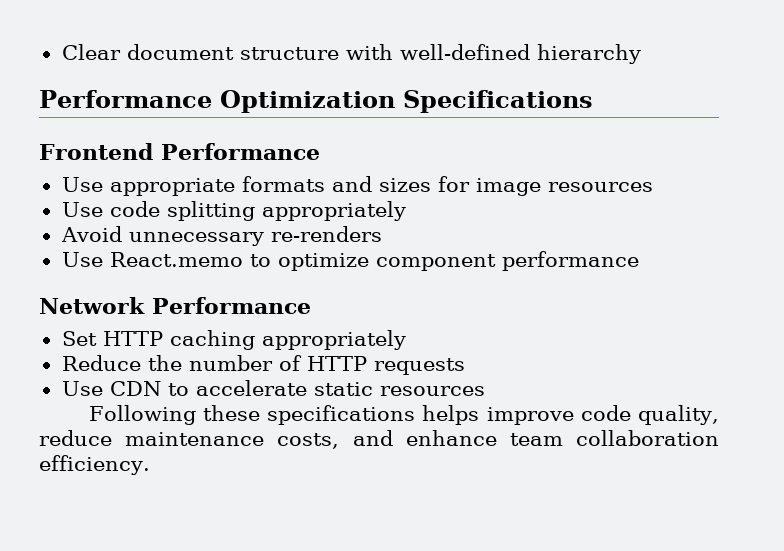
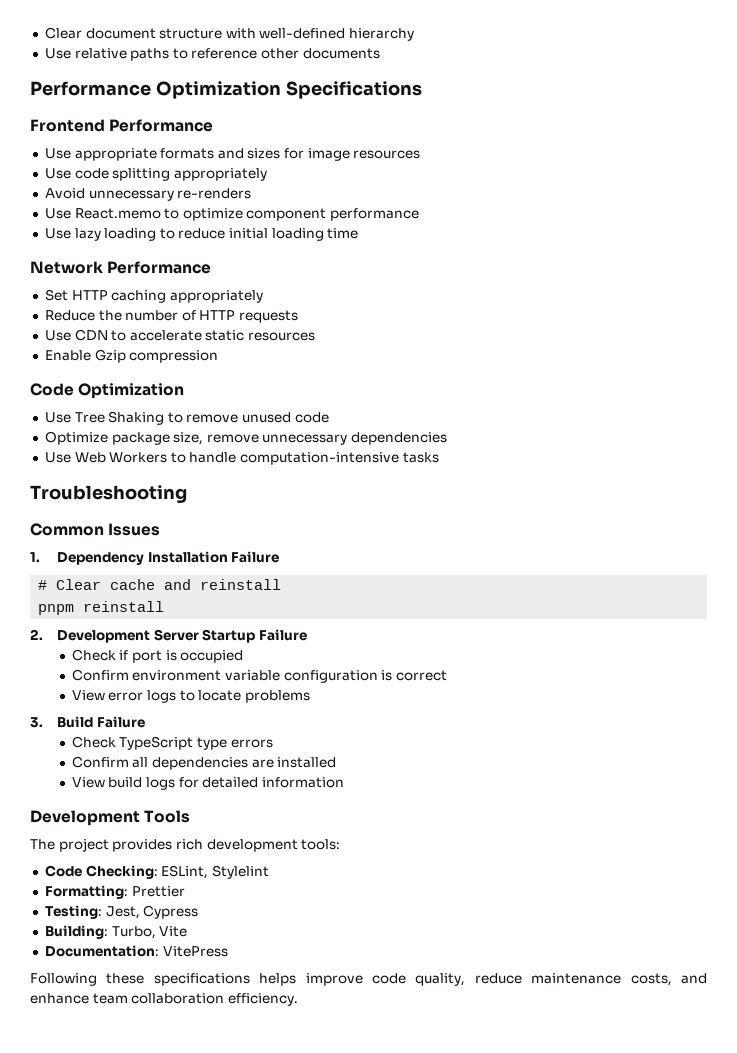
(641, 54) none -> [44,48,380,61] // Use relative paths to reference other documents
(639, 261) none -> [44,228,359,241] // Use lazy loading to reduce initial loading time
(485, 391) none -> [44,349,219,363] [30,383,185,399] [44,411,329,425] [44,431,448,445] [44,452,439,465] [30,485,187,503] [30,523,161,536] [30,551,280,565] [38,579,282,590] [38,601,165,615] [30,629,307,643] [71,649,244,663] [71,669,448,683] [71,690,311,703] [30,716,145,728] [71,736,273,750] [71,756,337,770] [71,777,345,790] [30,810,191,826] [30,838,341,852] [44,865,269,879] [44,885,185,899] [44,905,199,919] [44,925,188,939] [44,945,228,957] // Enable Gzip compression // Code Optimization // Use Tree Shaking to remove unused code // Optimize package size, remove unnecessary dependencies // Use Web Workers to handle computation-intensive tasks // Troubleshooting // Common Issues // 1. Dependency Installation Failure // # Clear cache and reinstall // pnpm reinstall // 2. Development Server Startup Failure // Check if port is occupied // Confirm environment variable configuration is correct // View error logs to locate problems // 3. Build Failure // Check TypeScript type errors // Confirm all dependencies are installed // View build logs for detailed information // Development Tools // The project provides rich development tools: // Code Checking: ESLint, Stylelint // Formatting: Prettier // Testing: Jest, Cypress // Building: Turbo, Vite // Documentation: VitePress

